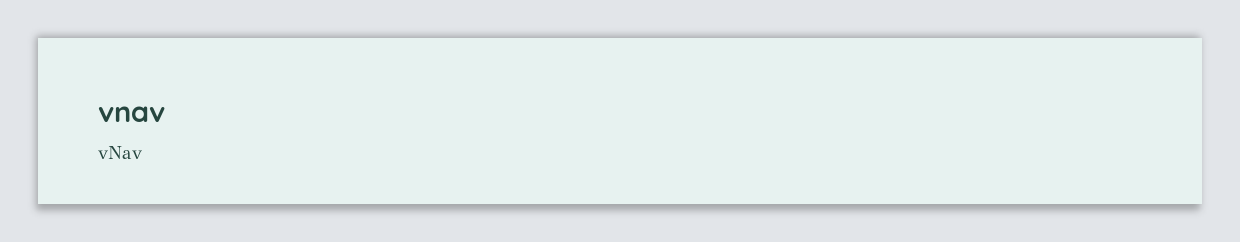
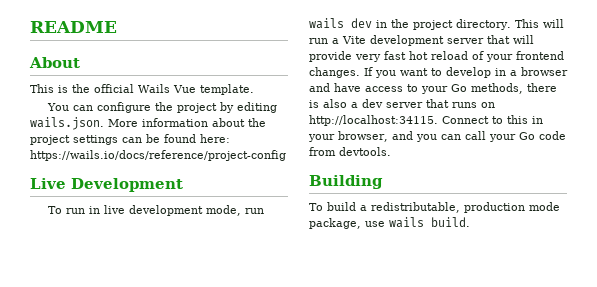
[98,106,165,122] [98,146,142,159] vnav // vNav -> [30,21,117,33] [29,57,80,68] [30,84,254,95] [47,102,278,113] [30,117,266,130] [30,134,230,145] [30,150,286,161] [30,178,183,192] [48,205,265,216] [309,18,564,30] [309,35,534,46] [309,51,564,62] [309,67,568,78] [309,83,557,94] [309,99,495,108] [309,115,543,126] [308,131,566,142] [309,147,391,156] [309,175,383,189] [309,202,560,213] [309,217,470,229] README // About // This is the official Wails Vue template. // You can configure the project by editing wails.json. More information about the project settings can be found here: https://wails.io/docs/reference/project-config // Live Development // To run in live development mode, run wails dev in the project directory. This will run a Vite development server that will provide very fast hot reload of your frontend changes. If you want to develop in a browser and have access to your Go methods, there is also a dev server that runs on http://localhost:34115. Connect to this in your browser, and you can call your Go code from devtools. // Building // To build a redistributable, production mode package, use wails build.

